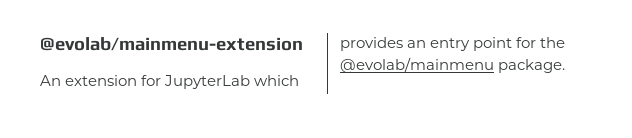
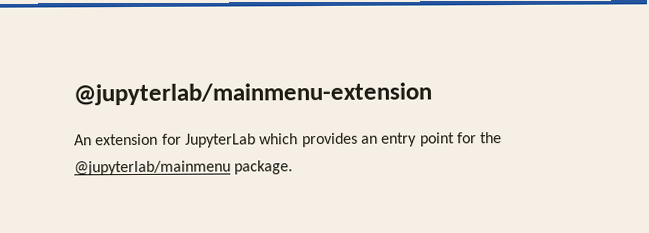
[40,37,303,51] @evolab/mainmenu-extension -> [73,82,432,106] @jupyterlab/mainmenu-extension
[340,57,494,73] @evolab/mainmenu -> [74,160,231,176] @jupyterlab/mainmenu

